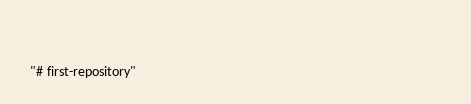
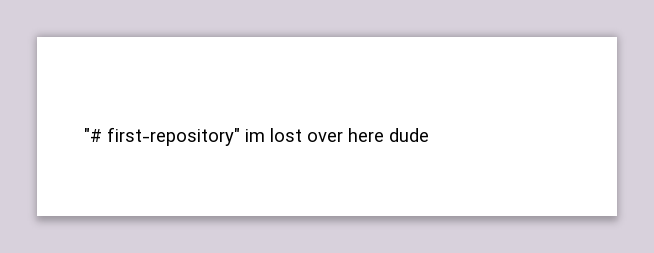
(136, 72) none -> [245,128,429,142] im lost over here dude

